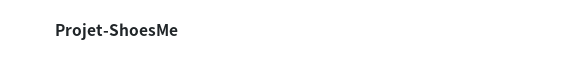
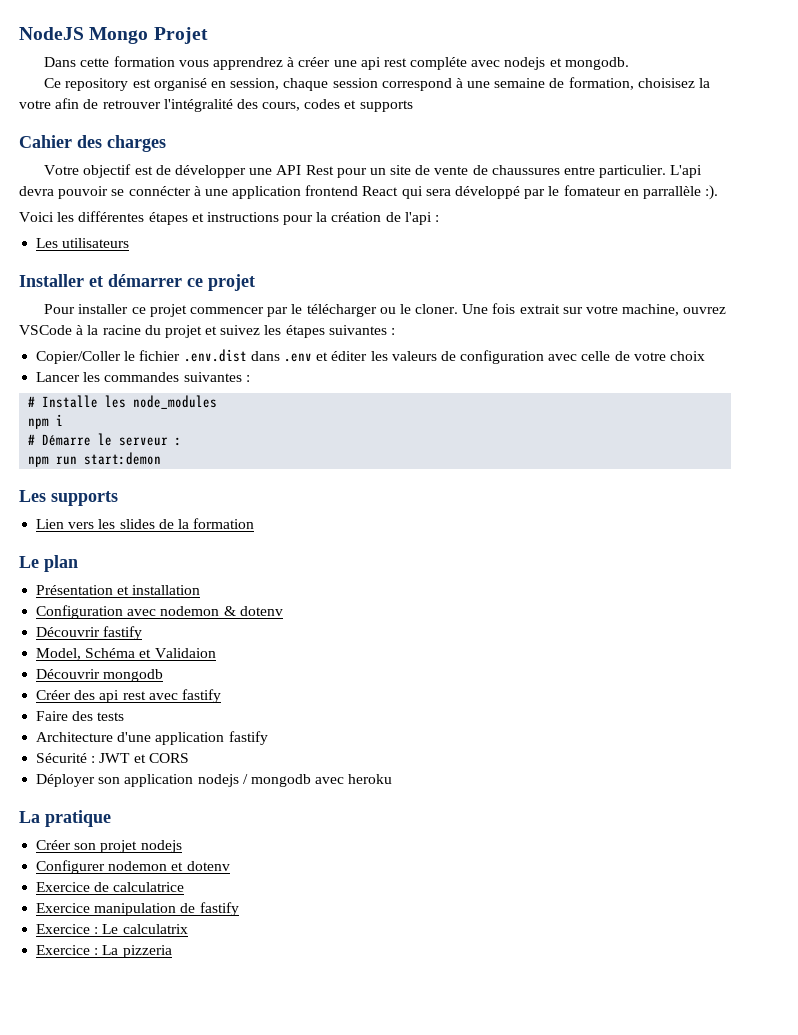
[55,23,178,40] Projet-ShoesMe -> [19,27,208,44] [44,56,629,70] [44,77,711,91] [19,98,413,112] [19,135,166,152] [44,164,703,178] [19,185,719,200] [19,211,440,225] [36,238,130,248] [19,274,255,291] [44,303,727,317] [19,325,396,338] [36,349,706,364] [36,372,250,382] [28,395,218,409] [28,414,64,429] [28,433,183,446] [28,452,162,467] [19,490,118,506] [36,518,255,529] [19,555,78,572] [36,585,201,595] [36,605,283,619] [36,626,143,640] [36,648,216,660] [36,669,164,682] [36,689,221,703] [36,711,125,721] [36,731,268,745] [36,753,189,763] [36,774,393,787] [19,810,111,827] [36,840,182,853] [36,860,230,874] [36,882,185,892] [36,902,239,916] [36,924,188,934] [36,945,172,958] NodeJS Mongo Projet // Dans cette formation vous apprendrez à créer une api rest compléte avec nodejs et mongodb. // Ce repository est organisé en session, chaque session correspond à une semaine de formation, choisisez la votre afin de retrouver l'intégralité des cours, codes et supports // Cahier des charges // Votre objectif est de développer une API Rest pour un site de vente de chaussures entre particulier. L'api devra pouvoir se connécter à une application frontend React qui sera développé par le fomateur en parrallèle :). // Voici les différentes étapes et instructions pour la création de l'api : // Les utilisateurs // Installer et démarrer ce projet // Pour installer ce projet commencer par le télécharger ou le cloner. Une fois extrait sur votre machine, ouvrez VSCode à la racine du projet et suivez les étapes suivantes : // Copier/Coller le fichier .env.dist dans .env et éditer les valeurs de configuration avec celle de votre choix // Lancer les commandes suivantes : // # Installe les node_modules // npm i // # Démarre le serveur : // npm run start:demon // Les supports // Lien vers les slides de la formation // Le plan // Présentation et installation // Configuration avec nodemon & dotenv // Découvrir fastify // Model, Schéma et Validaion // Découvrir mongodb // Créer des api rest avec fastify // Faire des tests // Architecture d'une application fastify // Sécurité : JWT et CORS // Déployer son application nodejs / mongodb avec heroku // La pratique // Créer son projet nodejs // Configurer nodemon et dotenv // Exercice de calculatrice // Exercice manipulation de fastify // Exercice : Le calculatrix // Exercice : La pizzeria

